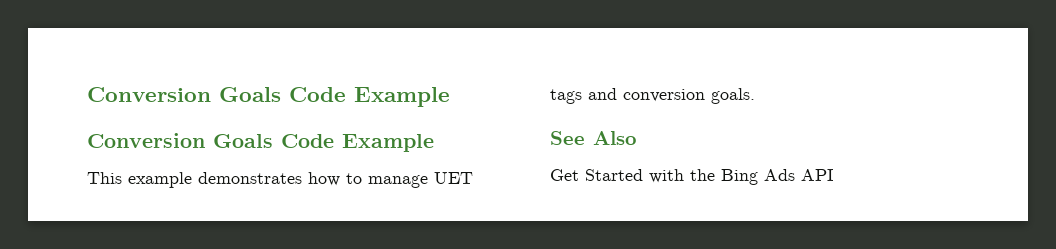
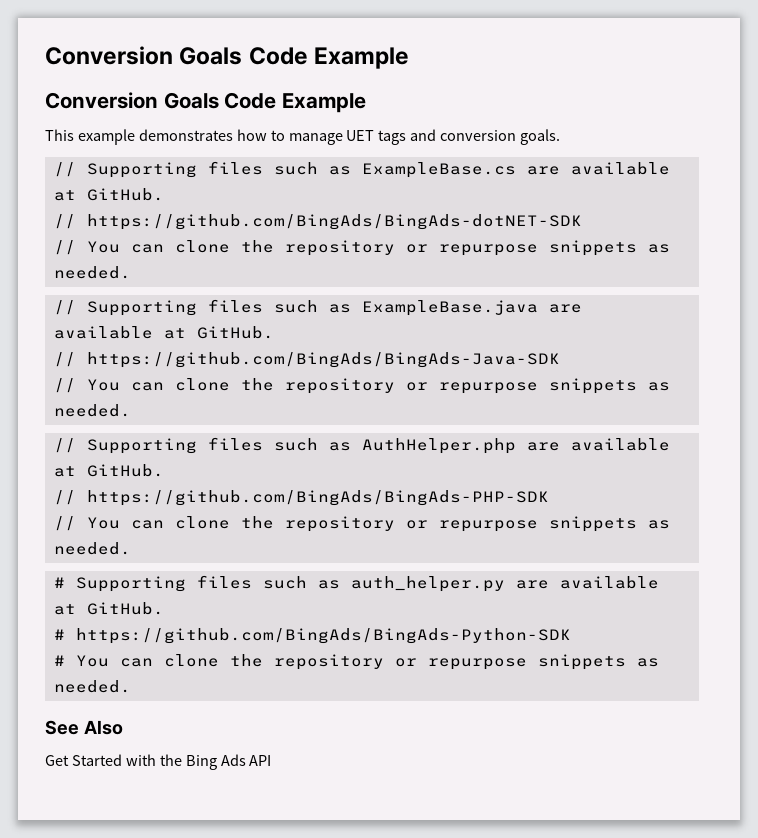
(755, 96) none -> [53,161,670,178] [53,188,164,201] [53,214,582,230] [53,240,670,256] [53,266,131,279] [53,299,582,316] [53,326,274,339] [53,352,560,368] [53,378,670,394] [53,404,131,417] [53,437,670,454] [53,464,164,477] [53,490,549,506] [53,516,670,532] [53,542,131,555] [53,575,659,592] [53,602,164,615] [53,628,571,644] [53,654,659,670] [53,680,131,693] // // Supporting files such as ExampleBase.cs are available at GitHub. // // https://github.com/BingAds/BingAds-dotNET-SDK // // You can clone the repository or repurpose snippets as needed. // // Supporting files such as ExampleBase.java are available at GitHub. // // https://github.com/BingAds/BingAds-Java-SDK // // You can clone the repository or repurpose snippets as needed. // // Supporting files such as AuthHelper.php are available at GitHub. // // https://github.com/BingAds/BingAds-PHP-SDK // // You can clone the repository or repurpose snippets as needed. // # Supporting files such as auth_helper.py are available at GitHub. // # https://github.com/BingAds/BingAds-Python-SDK // # You can clone the repository or repurpose snippets as needed.

